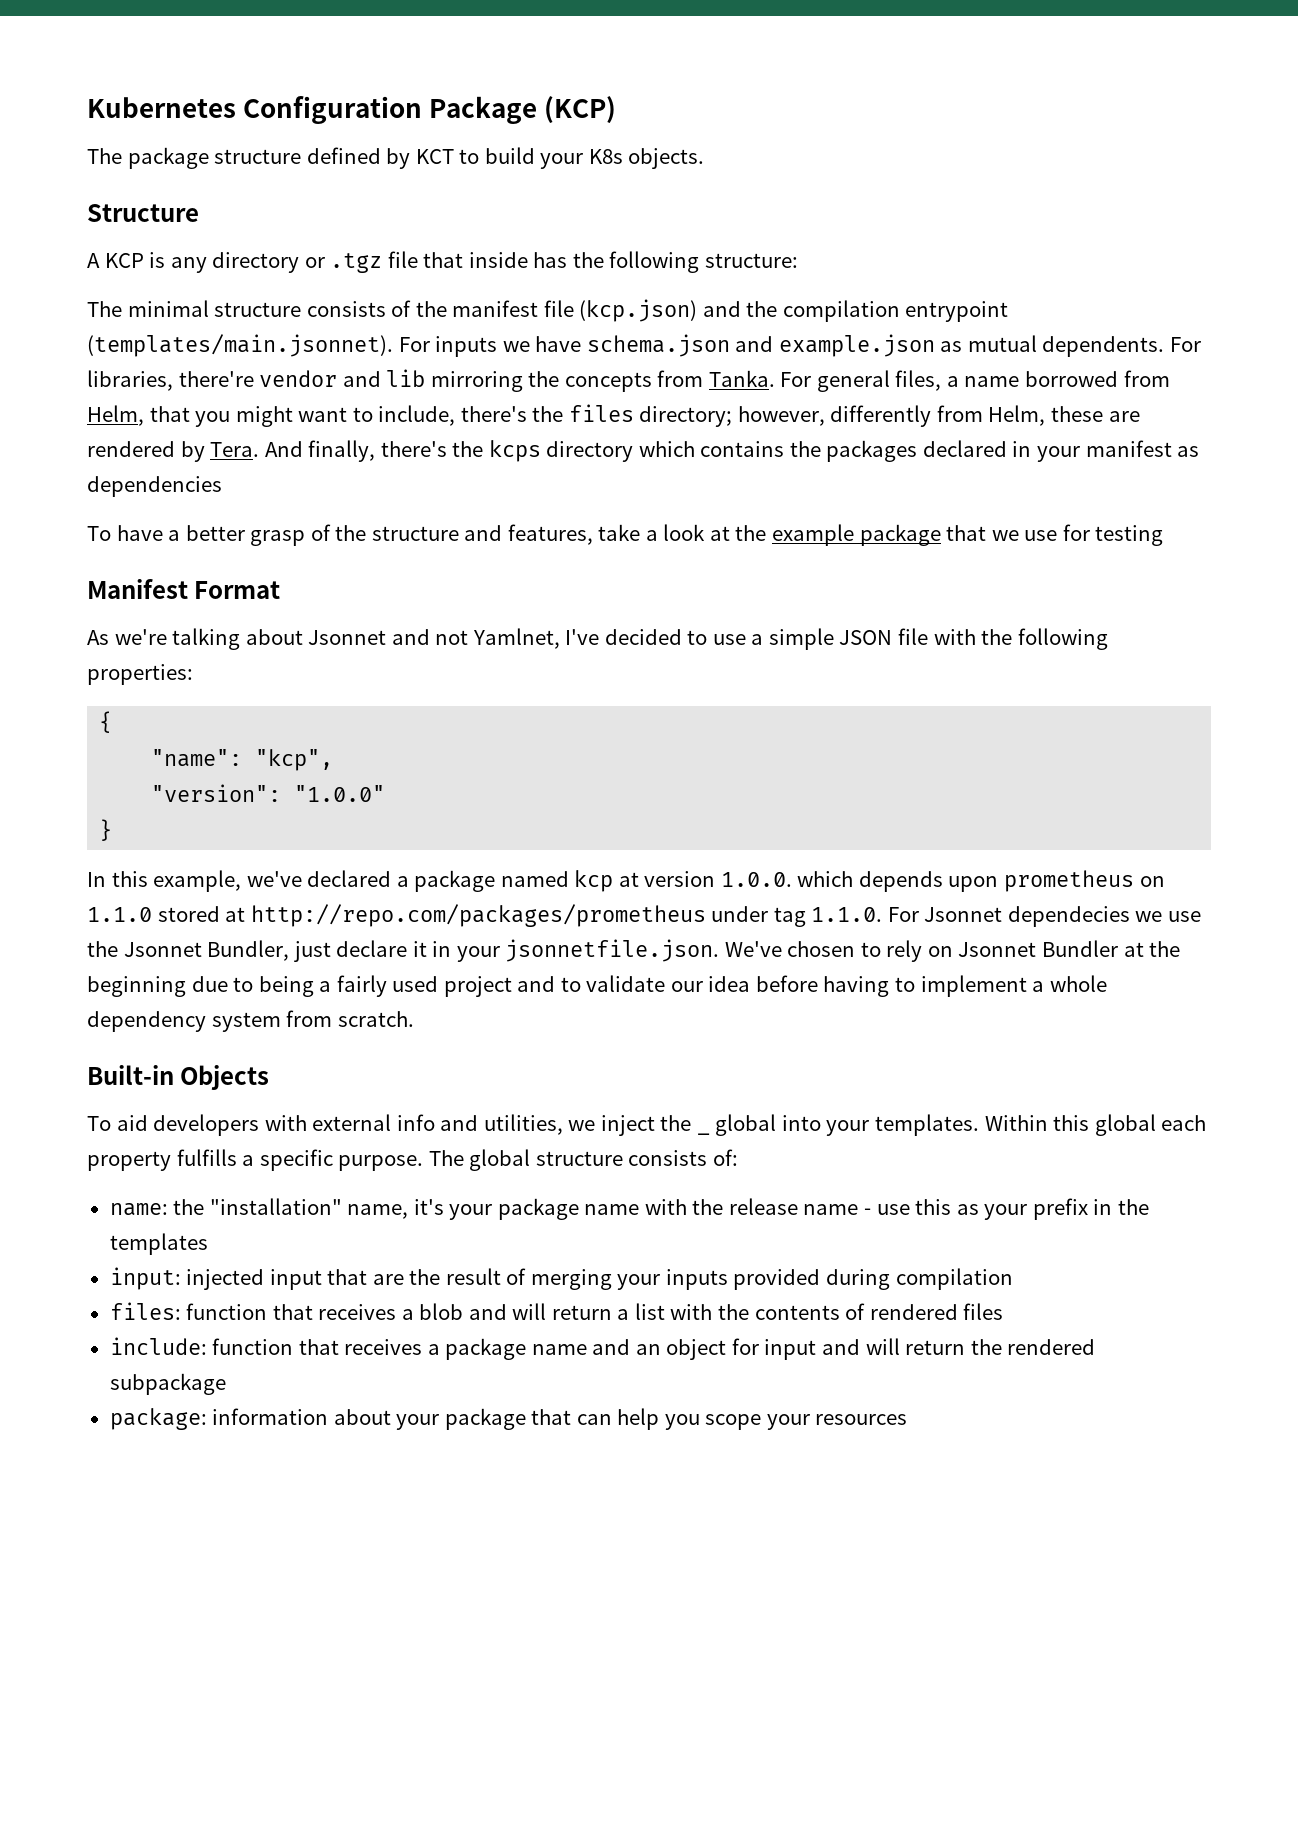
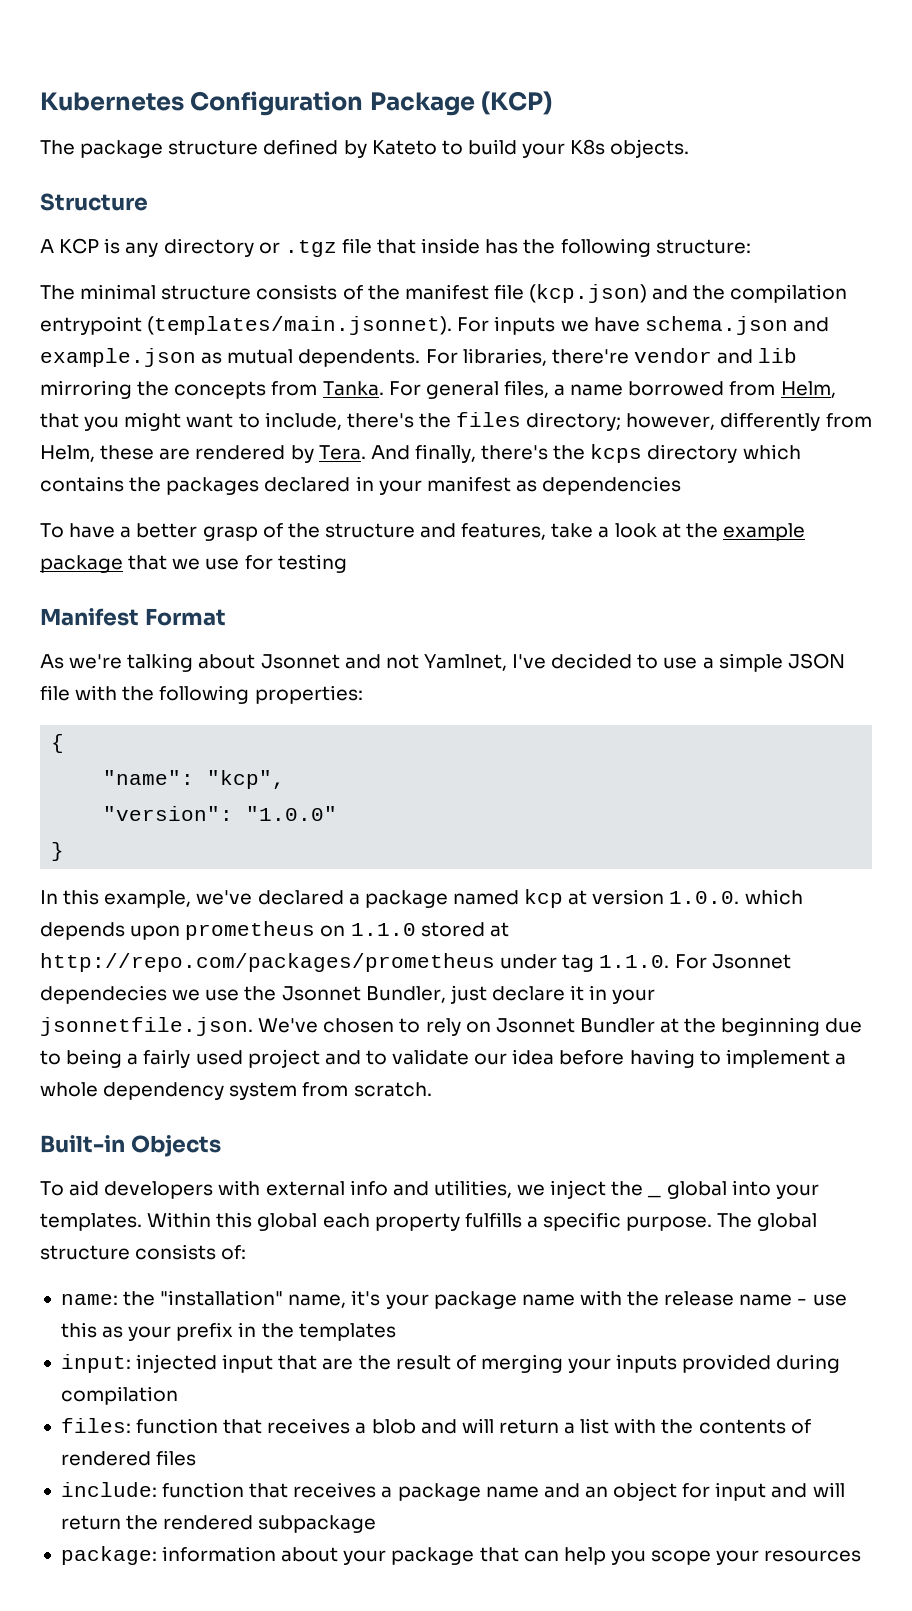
[415,149,454,164] KCT -> [371,140,437,155] Kateto

